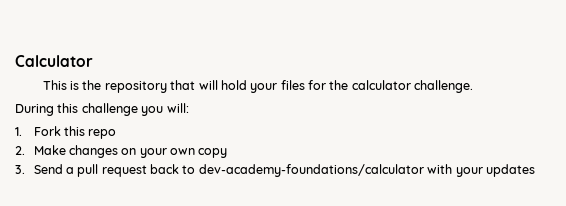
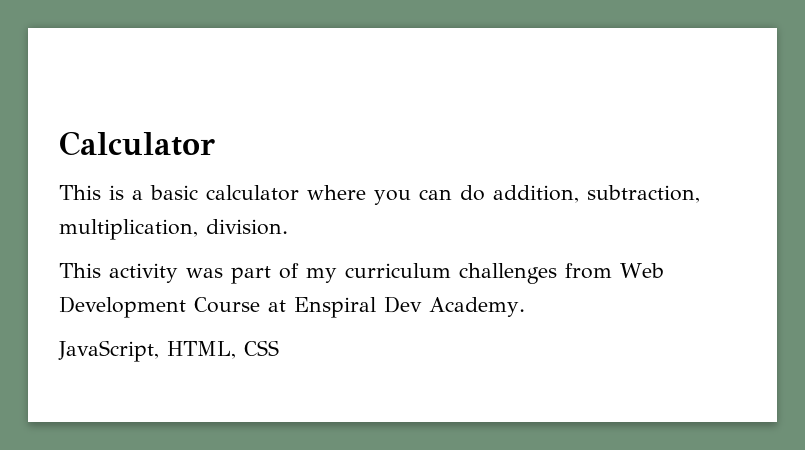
[82,80,474,93] [15,103,189,116] [15,126,117,139] [15,145,228,158] [15,164,535,177] the repository that will hold your files for the calculator challenge. // During this challenge you will: // 1. Fork this repo // 2. Make changes on your own copy // 3. Send a pull request back to dev-academy-foundations/calculator with your updates -> [132,185,700,205] [59,219,288,240] [59,263,664,284] [59,296,525,318] [58,340,279,362] a basic calculator where you can do addition, subtraction, multiplication, division. // This activity was part of my curriculum challenges from Web Development Course at Enspiral Dev Academy. // JavaScript, HTML, CSS

